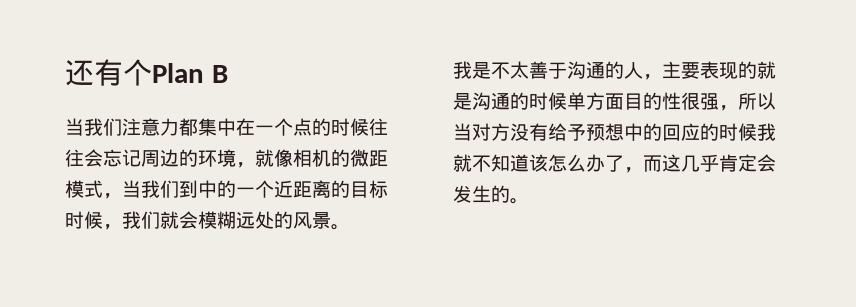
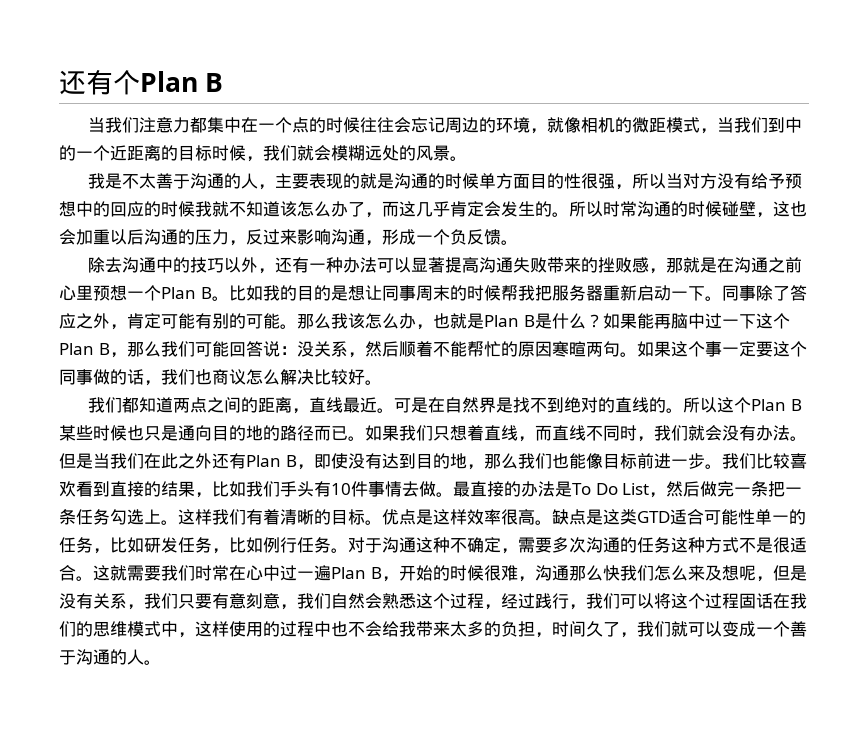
(529, 201) none -> [569,201,807,218] [59,229,518,246] [88,257,803,274] [59,285,807,301] [59,313,790,330] [59,341,807,358] [59,369,382,386] [88,397,802,414] [59,425,807,442] [59,453,807,470] [59,481,803,498] [59,509,806,525] [59,537,807,554] [59,565,807,582] [59,593,807,610] [59,621,807,638] [59,649,161,665] 所以时常沟通的时候碰壁，这也会加重以后沟通的压力，反过来影响沟通，形成一个负反馈。 // 除去沟通中的技巧以外，还有一种办法可以显著提高沟通失败带来的挫败感，那就是在沟通之前心里预想一个Plan B。比如我的目的是想让同事周末的时候帮我把服务器重新启动一下。同事除了答应之外，肯定可能有别的可能。那么我该怎么办，也就是Plan B是什么？如果能再脑中过一下这个Plan B，那么我们可能回答说：没关系，然后顺着不能帮忙的原因寒暄两句。如果这个事一定要这个同事做的话，我们也商议怎么解决比较好。 // 我们都知道两点之间的距离，直线最近。可是在自然界是找不到绝对的直线的。所以这个Plan B某些时候也只是通向目的地的路径而已。如果我们只想着直线，而直线不同时，我们就会没有办法。但是当我们在此之外还有Plan B，即使没有达到目的地，那么我们也能像目标前进一步。我们比较喜欢看到直接的结果，比如我们手头有10件事情去做。最直接的办法是To Do List，然后做完一条把一条任务勾选上。这样我们有着清晰的目标。优点是这样效率很高。缺点是这类GTD适合可能性单一的任务，比如研发任务，比如例行任务。对于沟通这种不确定，需要多次沟通的任务这种方式不是很适合。这就需要我们时常在心中过一遍Plan B，开始的时候很难，沟通那么快我们怎么来及想呢，但是没有关系，我们只要有意刻意，我们自然会熟悉这个过程，经过践行，我们可以将这个过程固话在我们的思维模式中，这样使用的过程中也不会给我带来太多的负担，时间久了，我们就可以变成一个善于沟通的人。

